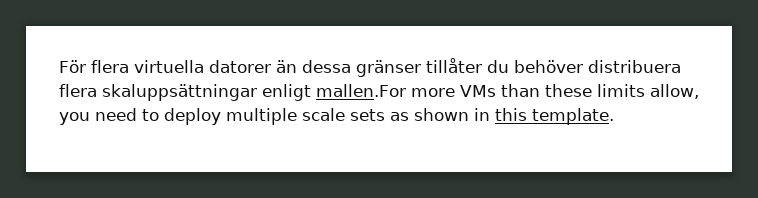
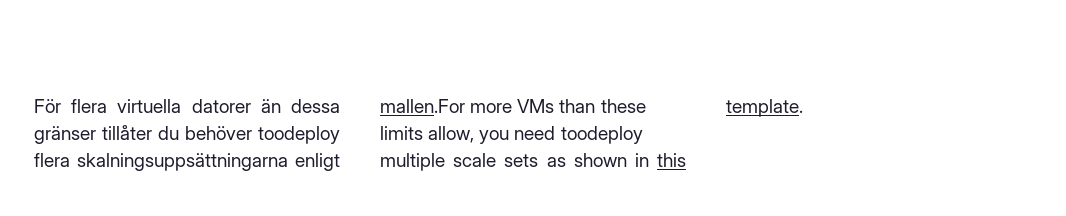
[588,60,681,73] [59,84,257,101] distribuera flera skaluppsättningar -> [258,126,340,144] [34,153,288,171] toodeploy flera skalningsuppsättningarna
[142,108,221,125] to deploy -> [560,126,643,144] toodeploy

